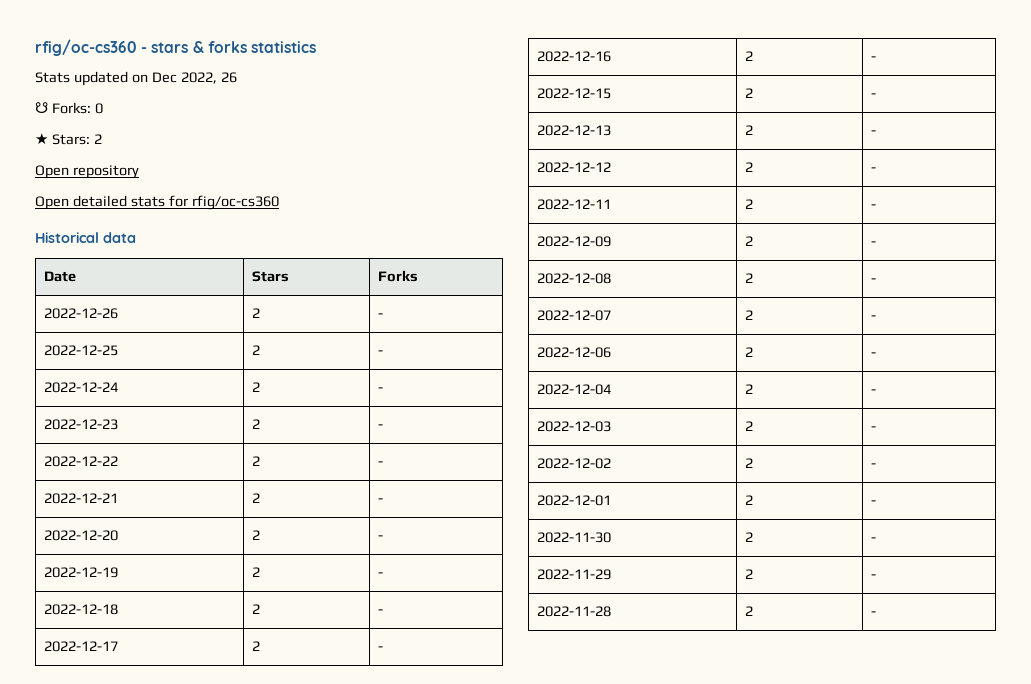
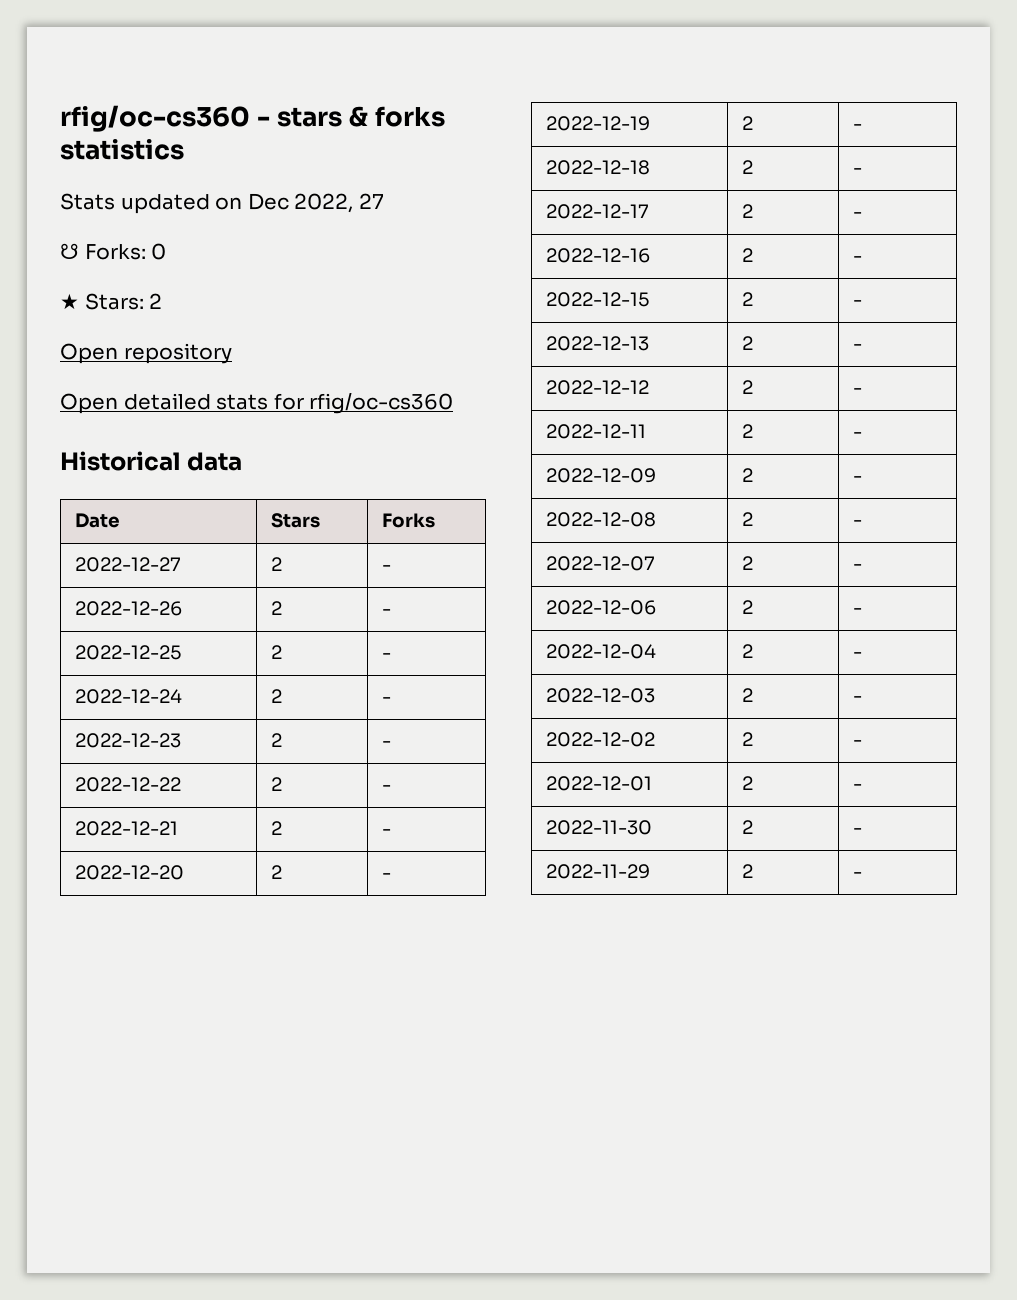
[220,72,237,83] 26 -> [358,193,384,209] 27
(419, 276) none -> [74,557,181,572] [270,557,282,571] [381,565,391,571] // 2022-12-27 | 2 | -
[537,606,612,617] [745,606,754,616] [871,611,877,616] // 2022-11-28 | 2 | - -> (862, 875) none

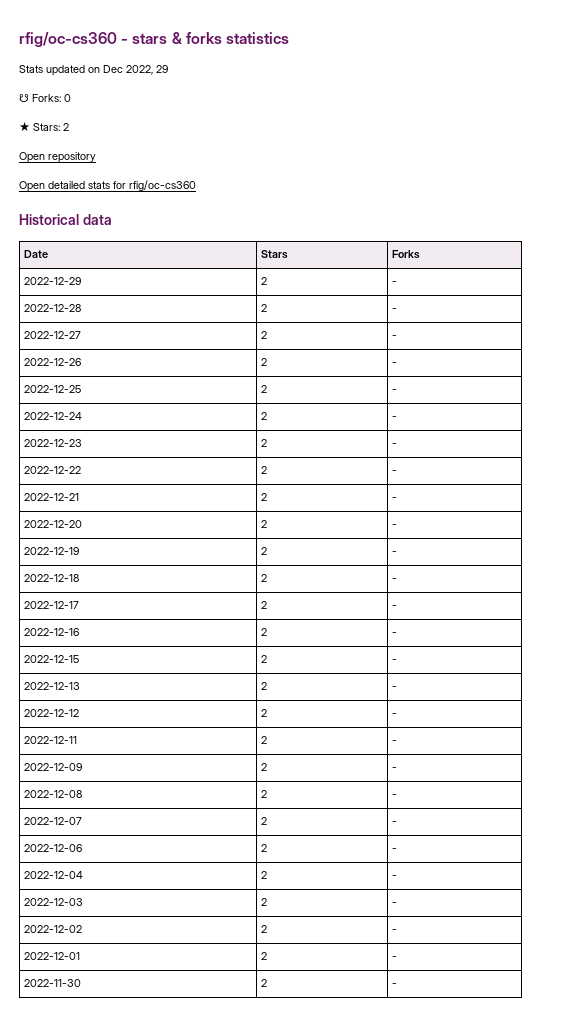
[358,193,384,209] 27 -> [156,65,168,73] 29
(435, 520) none -> [24,277,82,285] [261,277,268,285] [392,281,398,285] [24,304,82,312] [261,304,268,312] [392,308,398,312] // 2022-12-29 | 2 | - // 2022-12-28 | 2 | -
[545,864,650,879] [741,864,753,878] [852,872,862,878] // 2022-11-29 | 2 | - -> (398, 985) none

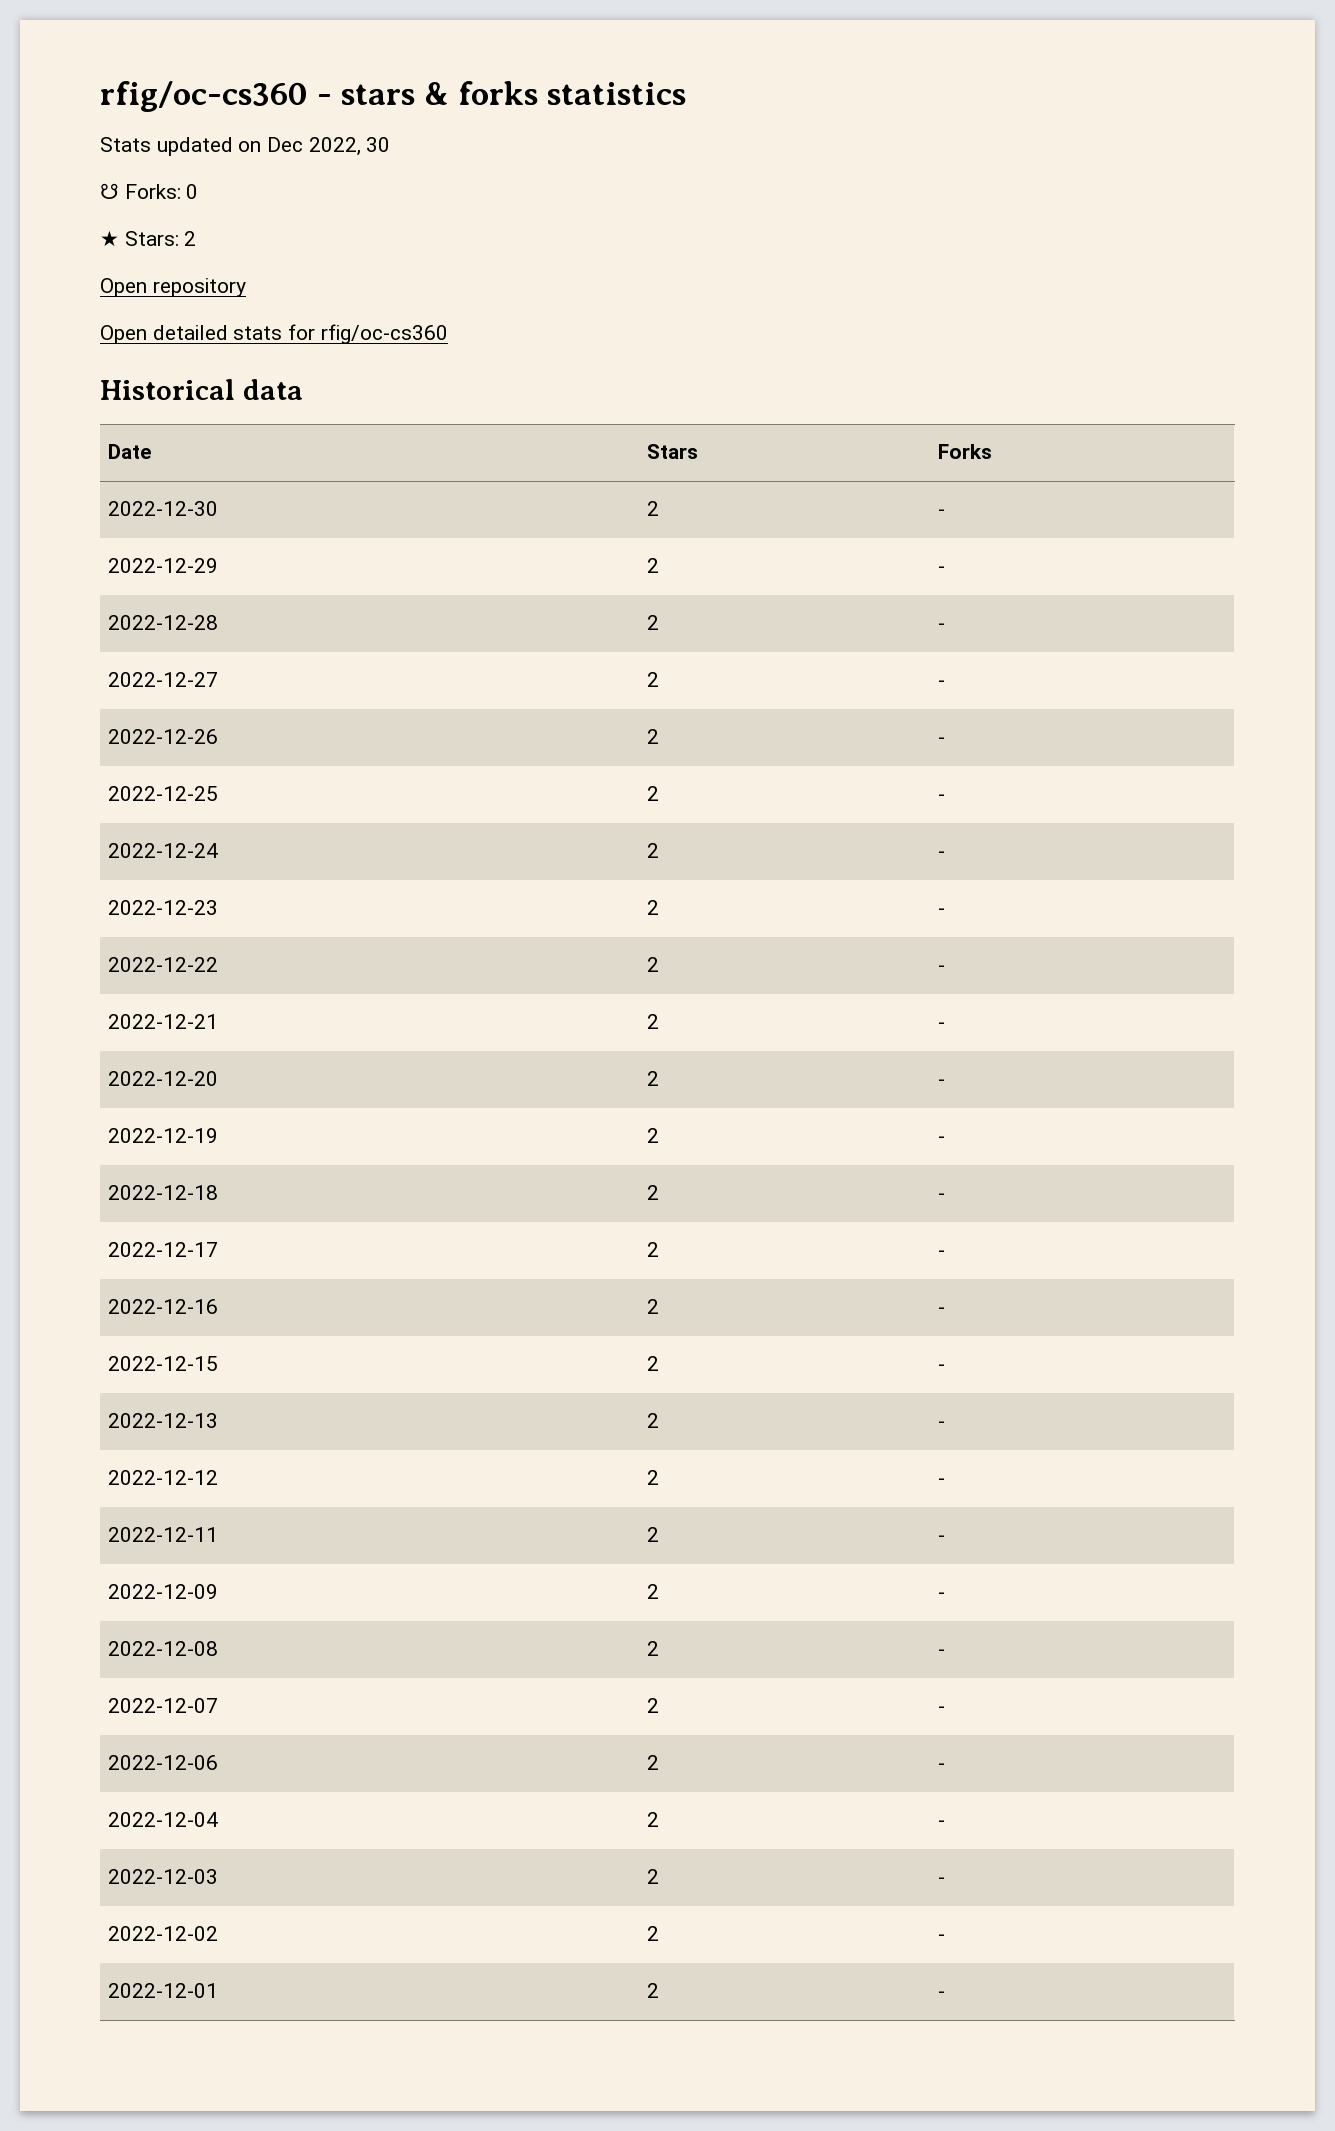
[156,65,168,73] 29 -> [366,137,391,152] 30
(421, 254) none -> [108,501,219,516] [647,501,660,516] [938,509,946,516] // 2022-12-30 | 2 | -
[24,979,82,987] [261,979,268,987] [392,983,398,987] // 2022-11-30 | 2 | - -> (946, 1994) none

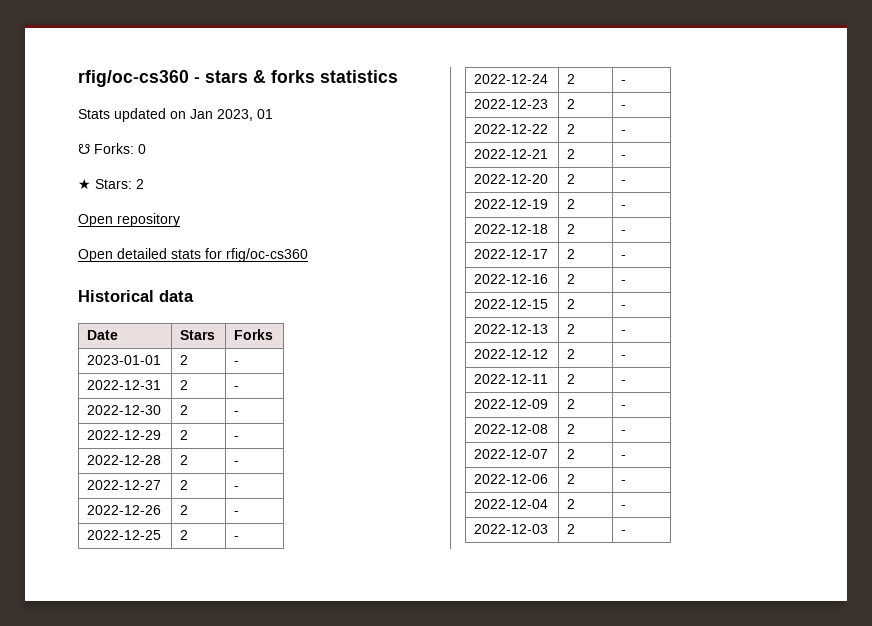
[267,137,391,156] Dec 2022, 30 -> [190,109,273,121] Jan 2023, 01
(993, 451) none -> [87,355,162,365] [180,355,189,365] [234,361,240,365] [87,380,162,390] [180,380,189,390] [234,386,240,390] // 2023-01-01 | 2 | - // 2022-12-31 | 2 | -
[108,1926,219,1941] [647,1926,660,1941] [938,1934,946,1941] [108,1983,219,1998] [647,1983,660,1998] [938,1991,946,1998] // 2022-12-02 | 2 | - // 2022-12-01 | 2 | - -> (627, 532) none

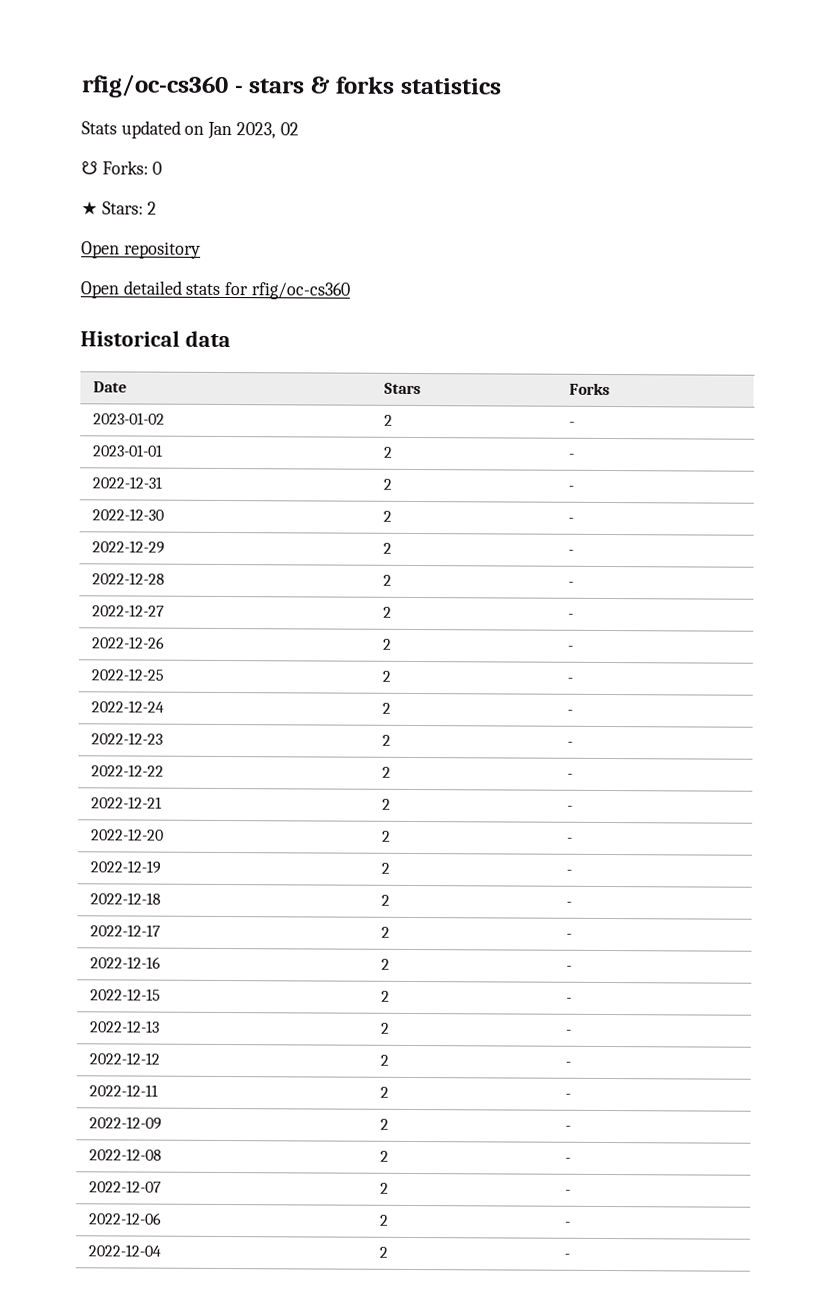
[257,109,273,119] 01 -> [279,122,299,136] 02
(274, 334) none -> [92,412,165,425] [383,414,393,426] [568,421,575,427] // 2023-01-02 | 2 | -
[474,524,549,534] [567,524,576,534] [621,530,627,534] // 2022-12-03 | 2 | - -> (570, 1256) none

